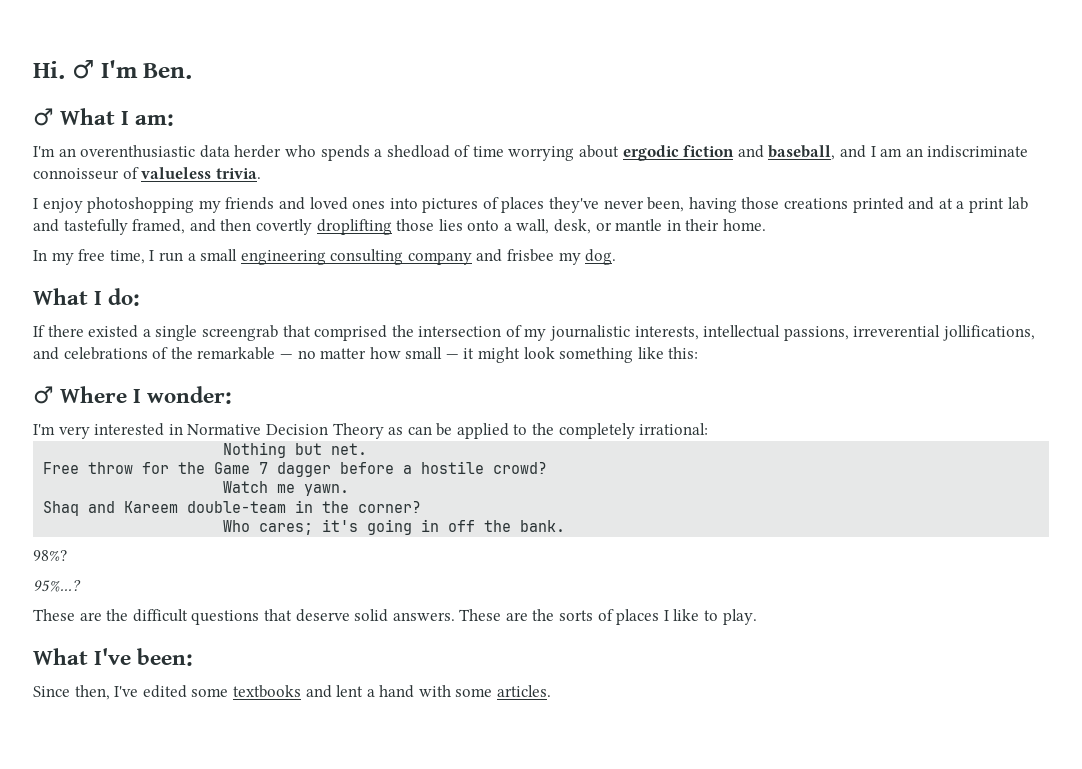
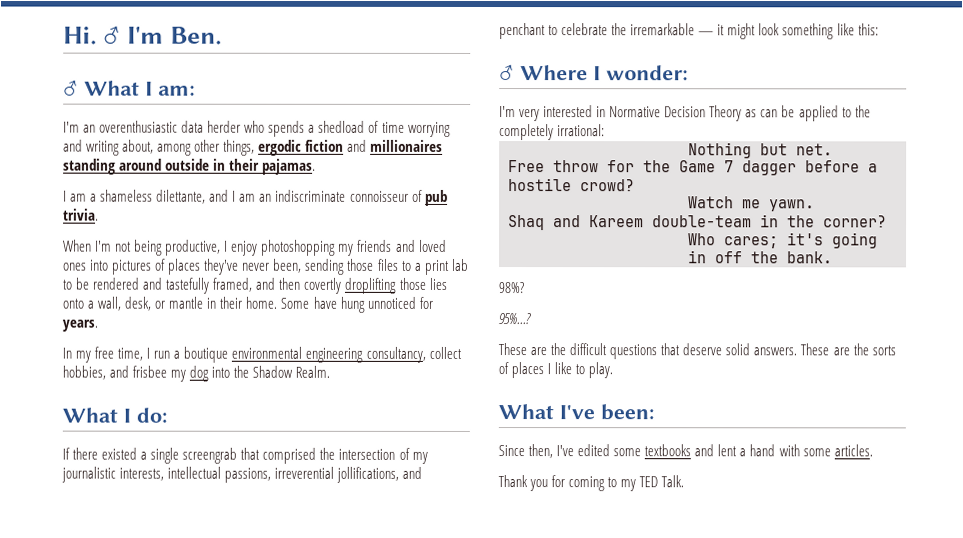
[579,145,836,161] about ergodic fiction and baseball, -> [63,139,444,156] [63,158,317,175] [63,189,207,204] and writing about, among other things, ergodic fiction and millionaires standing around outside in their pajamas. // I am a shameless dilettante,
[141,167,212,179] valueless -> [424,189,448,206] pub
(261, 173) none -> [63,239,222,256] When I'm not being productive,
[688,197,1028,213] having those creations printed and at a print lab -> [304,258,469,275] [62,277,140,290] sending those files to a print lab to be rendered
(767, 225) none -> [280,296,433,313] [62,319,98,332] Some have hung unnoticed for years.
[200,249,617,265] small engineering consulting company and frisbee my dog. -> [183,346,462,363] [62,365,331,382] boutique environmental engineering consultancy, collect hobbies, and frisbee my dog into the Shadow Realm.
[63,347,443,360] celebrations of the remarkable — no matter how small -> [499,23,696,40] penchant to celebrate the irremarkable
(552, 691) none -> [498,475,685,492] // Thank you for coming to my TED Talk.

